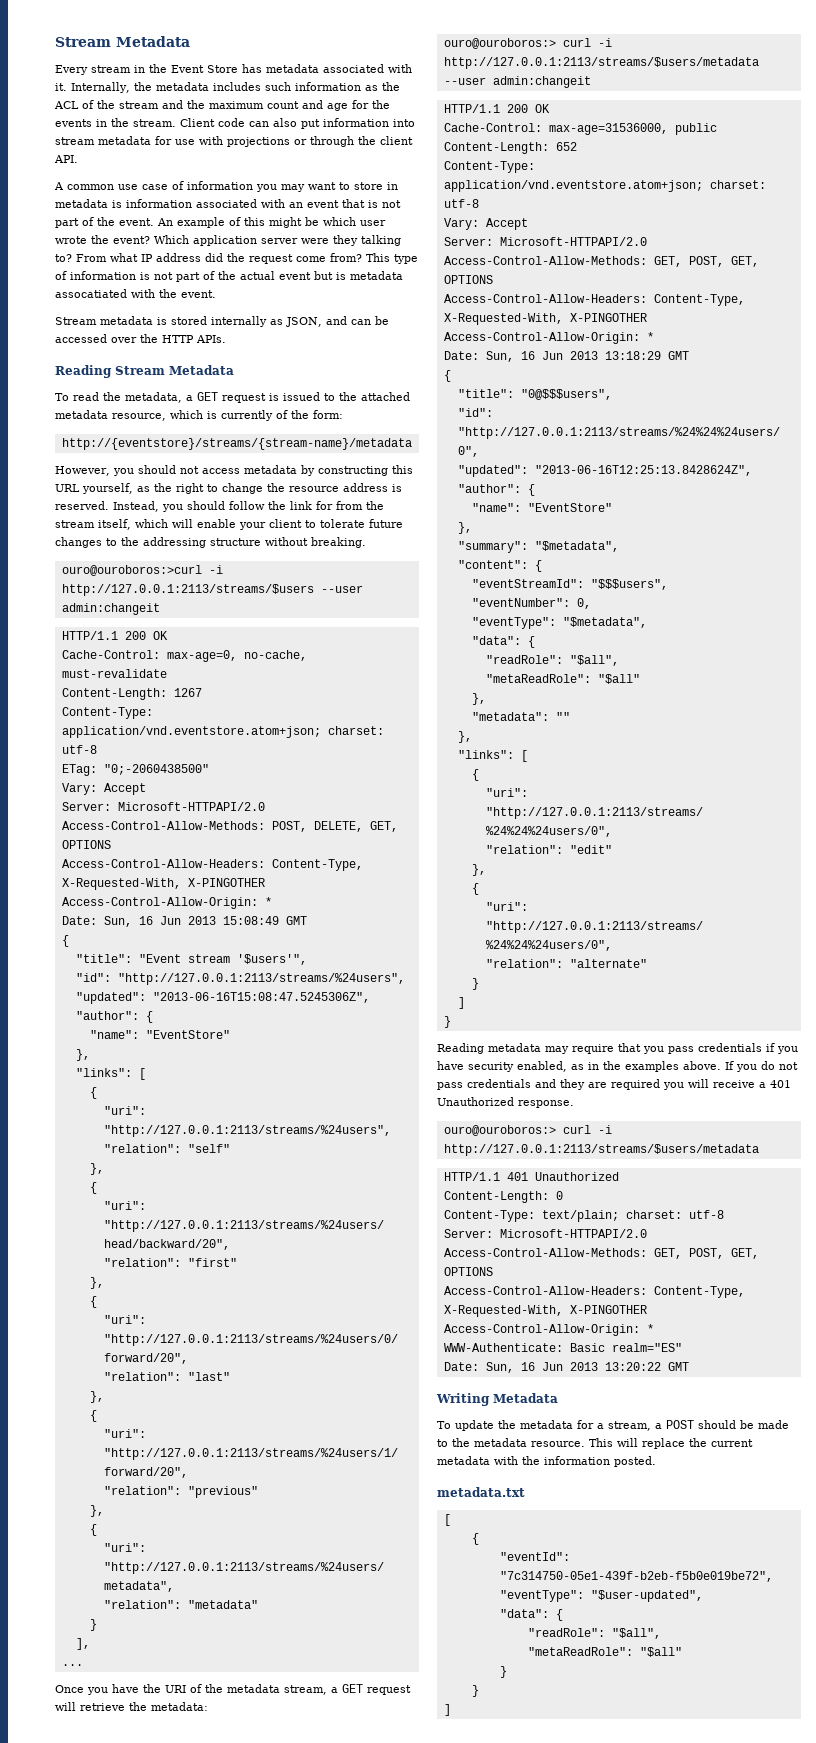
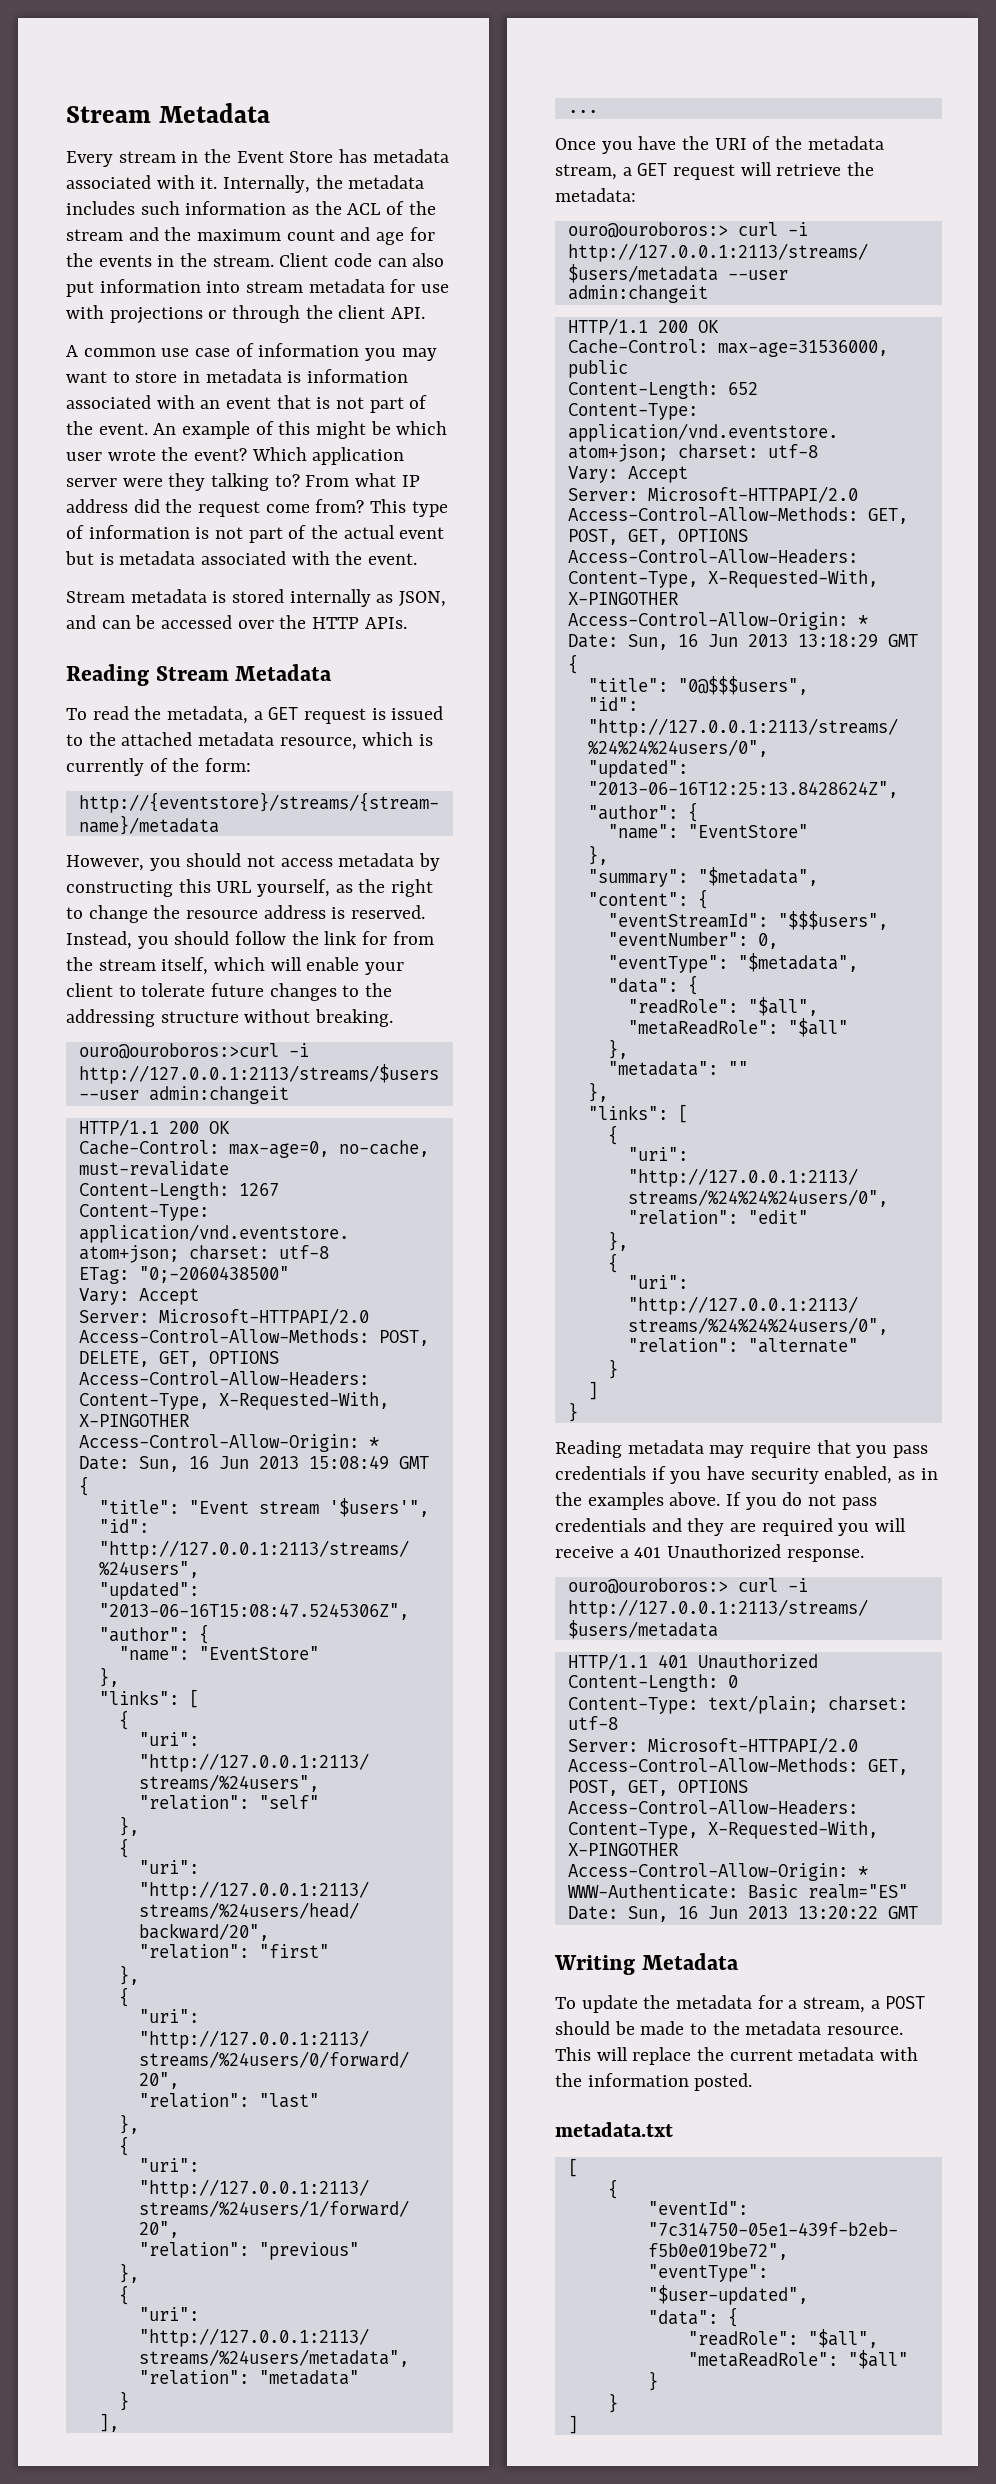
[55,289,127,298] assocatiated -> [201,551,287,565] associated

